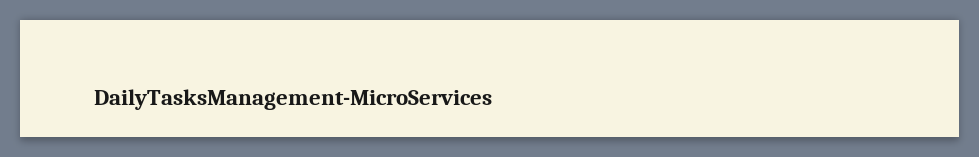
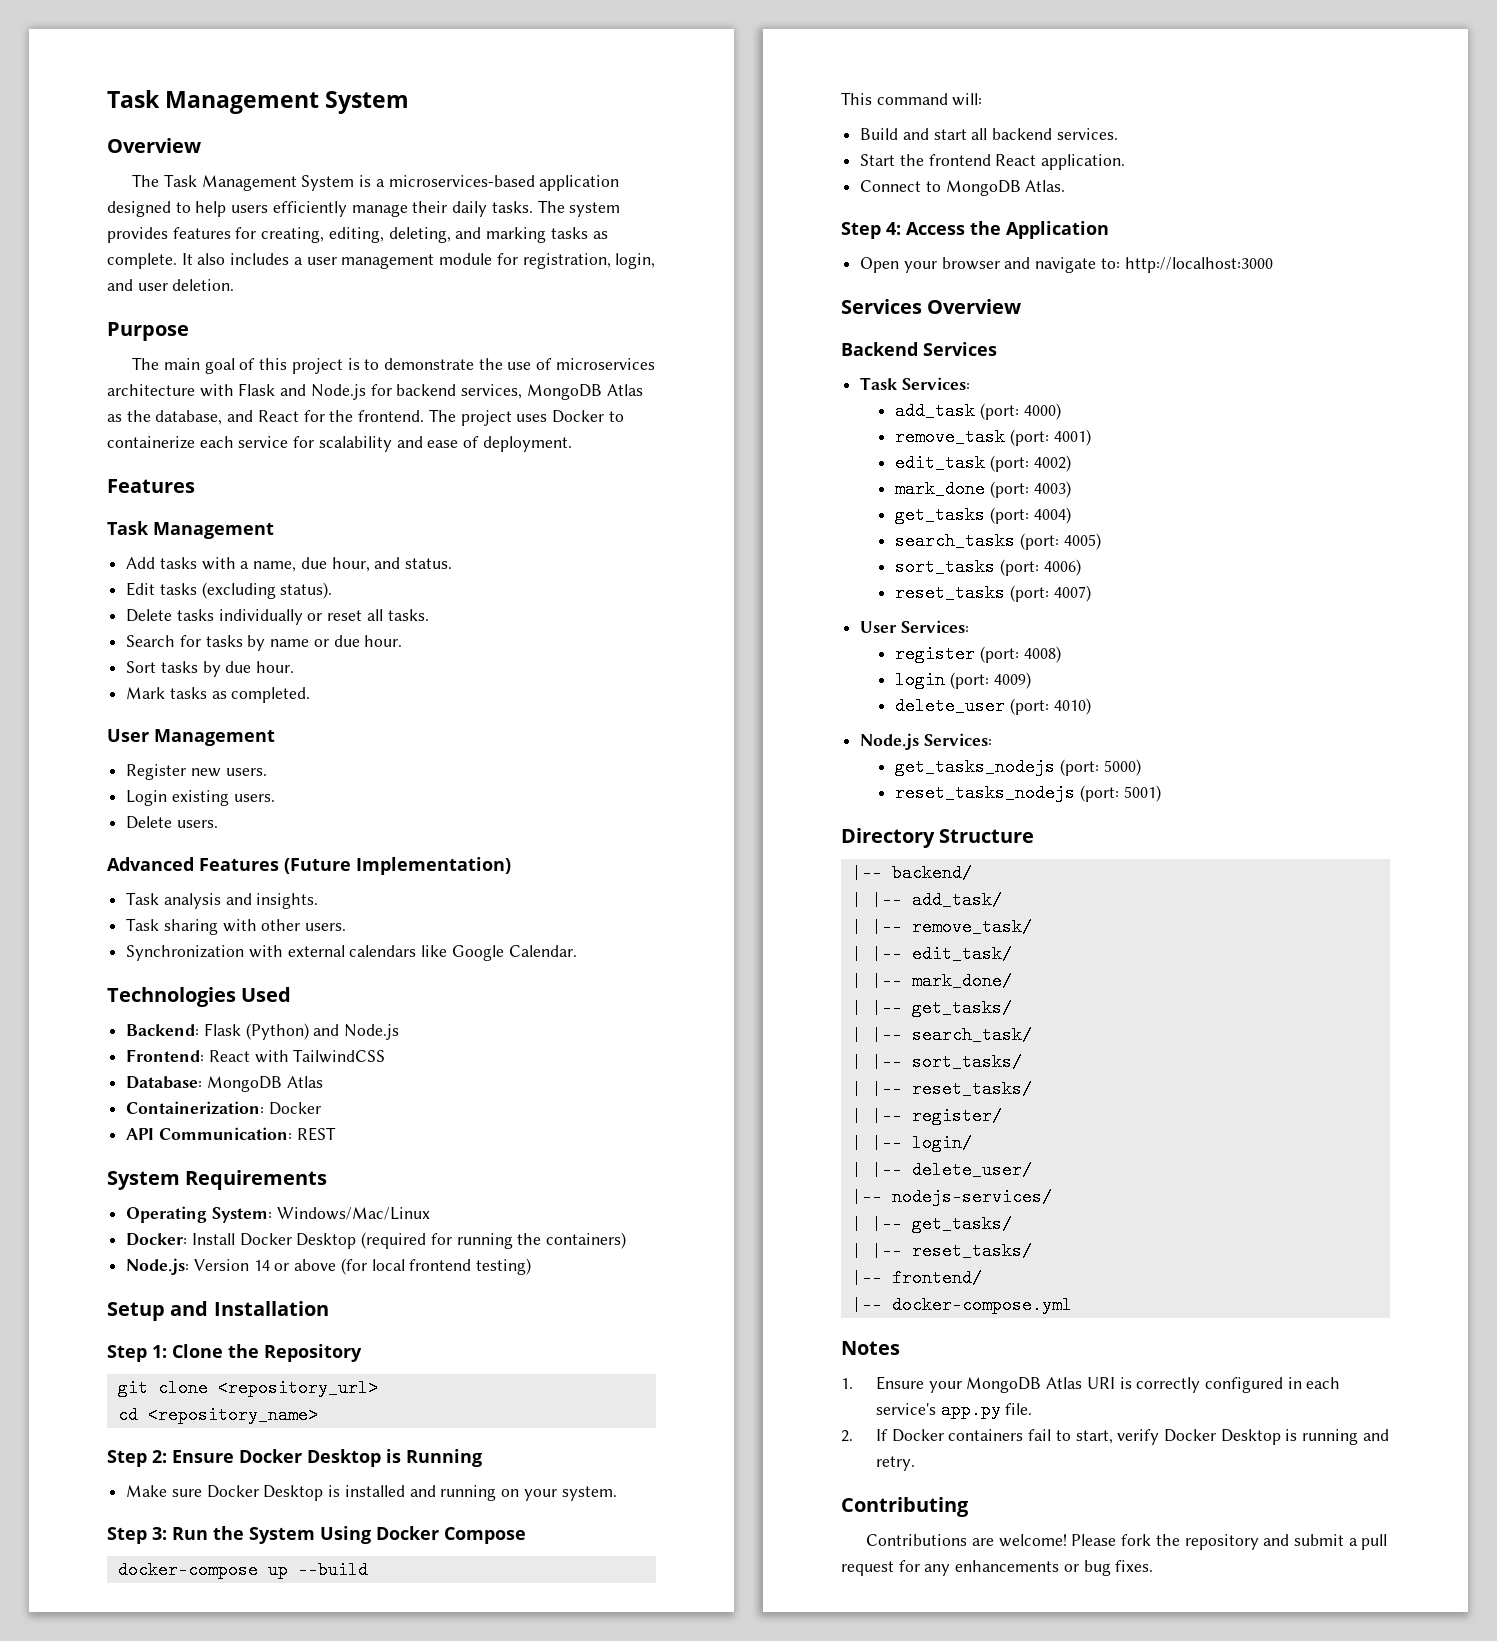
[94,89,492,110] DailyTasksManagement-MicroServices -> [107,90,410,114] [107,138,201,153] [132,174,620,191] [107,200,621,217] [107,227,608,243] [107,253,656,269] [107,279,235,291] [107,322,189,341] [132,357,655,374] [107,383,643,400] [107,409,624,426] [107,436,572,452] [107,479,195,493] [107,521,274,539] [126,557,453,572] [126,582,333,599] [126,609,429,625] [126,635,403,651] [126,661,295,677] [126,687,311,703] [107,729,275,746] [126,764,267,780] [126,790,275,806] [126,816,218,829] [107,857,511,875] [126,892,319,909] [126,918,347,935] [126,945,577,961] [107,987,292,1007] [126,1023,400,1040] [126,1049,386,1063] [126,1076,323,1092] [126,1101,321,1115] [126,1127,336,1141] [107,1170,328,1190] [126,1206,430,1223] [126,1232,627,1249] [126,1258,532,1275] [107,1301,329,1321] [107,1344,362,1362] [117,1379,378,1397] [117,1406,318,1424] [107,1449,482,1467] [126,1485,617,1501] [107,1526,526,1544] [117,1561,368,1579] [841,92,983,106] [860,128,1118,140] [860,154,1126,170] [860,180,1066,196] [841,221,1109,239] [860,257,1273,273] [841,299,1022,314] [841,342,997,356] [860,377,970,390] [895,402,1061,420] [895,428,1091,446] [895,454,1071,472] [895,480,1071,498] [895,506,1071,524] [895,532,1101,550] [895,558,1081,576] [895,584,1091,602] [860,620,969,633] [895,645,1061,663] [895,671,1031,689] [895,697,1091,715] [860,733,992,750] [895,758,1141,776] [895,784,1161,802] [841,828,1035,848] [851,864,972,882] [851,891,1002,909] [851,918,1032,936] [851,945,1012,963] [851,972,1012,990] [851,999,1012,1017] [851,1026,1032,1044] [851,1053,1022,1071] [851,1080,1032,1098] [851,1107,1002,1125] [851,1134,972,1152] [851,1161,1032,1179] [851,1188,1052,1206] [851,1215,1012,1233] [851,1242,1032,1260] [851,1269,982,1287] [851,1296,1072,1314] [841,1341,900,1355] [841,1376,1341,1393] [875,1401,1033,1419] [841,1429,1389,1445] [875,1456,915,1471] [841,1497,969,1517] [866,1534,1388,1550] [841,1560,1154,1576] Task Management System // Overview // The Task Management System is a microservices-based application designed to help users efficiently manage their daily tasks. The system provides features for creating, editing, deleting, and marking tasks as complete. It also includes a user management module for registration, login, and user deletion. // Purpose // The main goal of this project is to demonstrate the use of microservices architecture with Flask and Node.js for backend services, MongoDB Atlas as the database, and React for the frontend. The project uses Docker to containerize each service for scalability and ease of deployment. // Features // Task Management // Add tasks with a name, due hour, and status. // Edit tasks (excluding status). // Delete tasks individually or reset all tasks. // Search for tasks by name or due hour. // Sort tasks by due hour. // Mark tasks as completed. // User Management // Register new users. // Login existing users. // Delete users. // Advanced Features (Future Implementation) // Task analysis and insights. // Task sharing with other users. // Synchronization with external calendars like Google Calendar. // Technologies Used // Backend: Flask (Python) and Node.js // Frontend: React with TailwindCSS // Database: MongoDB Atlas // Containerization: Docker // API Communication: REST // System Requirements // Operating System: Windows/Mac/Linux // Docker: Install Docker Desktop (required for running the containers) // Node.js: Version 14 or above (for local frontend testing) // Setup and Installation // Step 1: Clone the Repository // git clone <repository_url> // cd <repository_name> // Step 2: Ensure Docker Desktop is Running // Make sure Docker Desktop is installed and running on your system. // Step 3: Run the System Using Docker Compose // docker-compose up --build // This command will: // Build and start all backend services. // Start the frontend React application. // Connect to MongoDB Atlas. // Step 4: Access the Application // Open your browser and navigate to: http://localhost:3000 // Services Overview // Backend Services // Task Services: // add_task (port: 4000) // remove_task (port: 4001) // edit_task (port: 4002) // mark_done (port: 4003) // get_tasks (port: 4004) // search_tasks (port: 4005) // sort_tasks (port: 4006) // reset_tasks (port: 4007) // User Services: // register (port: 4008) // login (port: 4009) // delete_user (port: 4010) // Node.js Services: // get_tasks_nodejs (port: 5000) // reset_tasks_nodejs (port: 5001) // Directory Structure // |-- backend/ // | |-- add_task/ // | |-- remove_task/ // | |-- edit_task/ // | |-- mark_done/ // | |-- get_tasks/ // | |-- search_task/ // | |-- sort_tasks/ // | |-- reset_tasks/ // | |-- register/ // | |-- login/ // | |-- delete_user/ // |-- nodejs-services/ // | |-- get_tasks/ // | |-- reset_tasks/ // |-- frontend/ // |-- docker-compose.yml // Notes // 1. Ensure your MongoDB Atlas URI is correctly configured in each service's app.py file. // 2. If Docker containers fail to start, verify Docker Desktop is running and retry. // Contributing // Contributions are welcome! Please fork the repository and submit a pull request for any enhancements or bug fixes.

